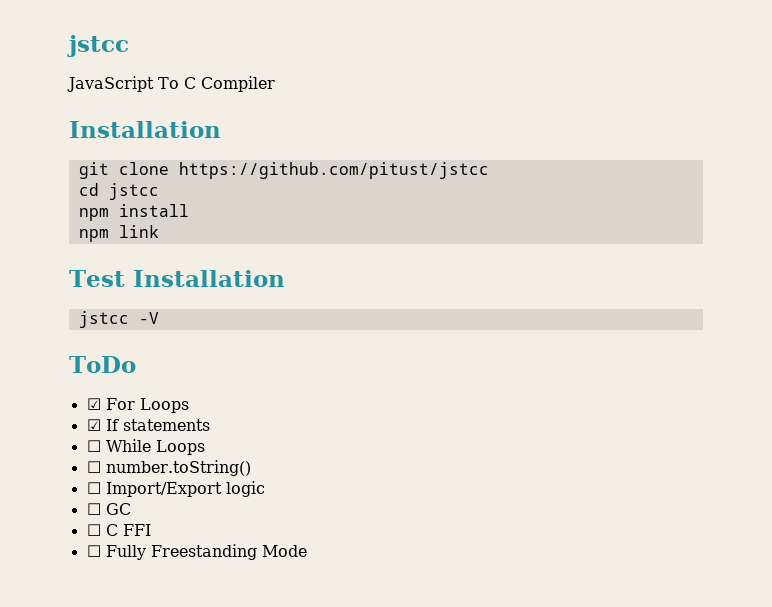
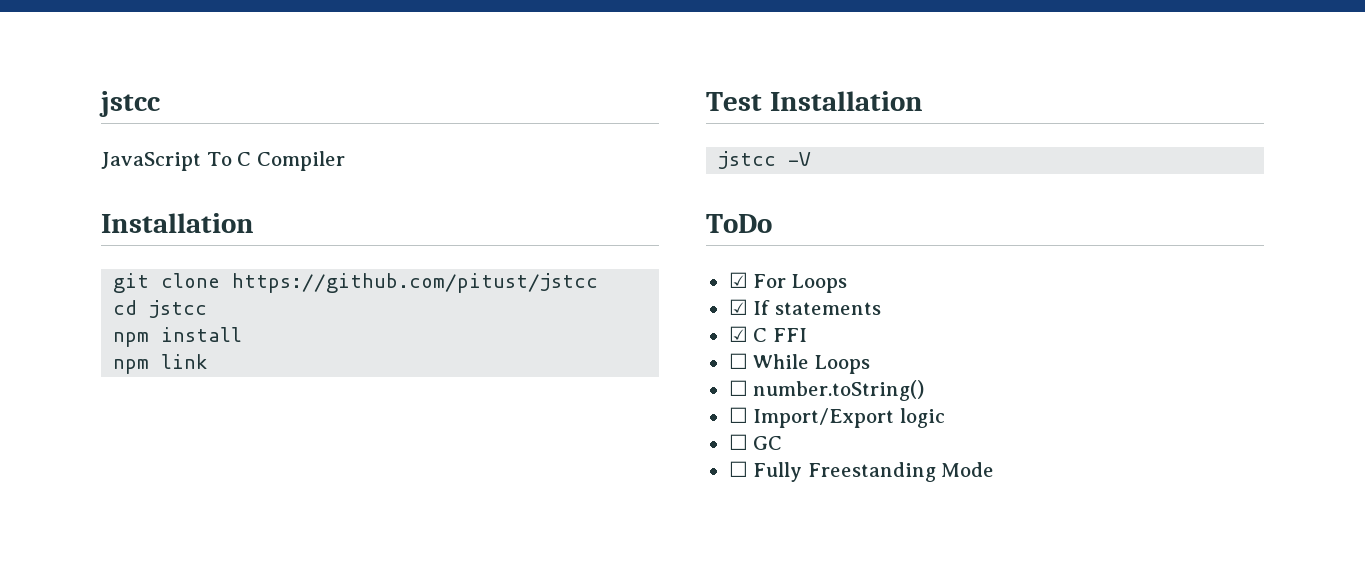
(210, 425) none -> [728,326,807,342] // ☑ C FFI
[86,524,151,536] // ☐ C FFI -> (783, 443) none

